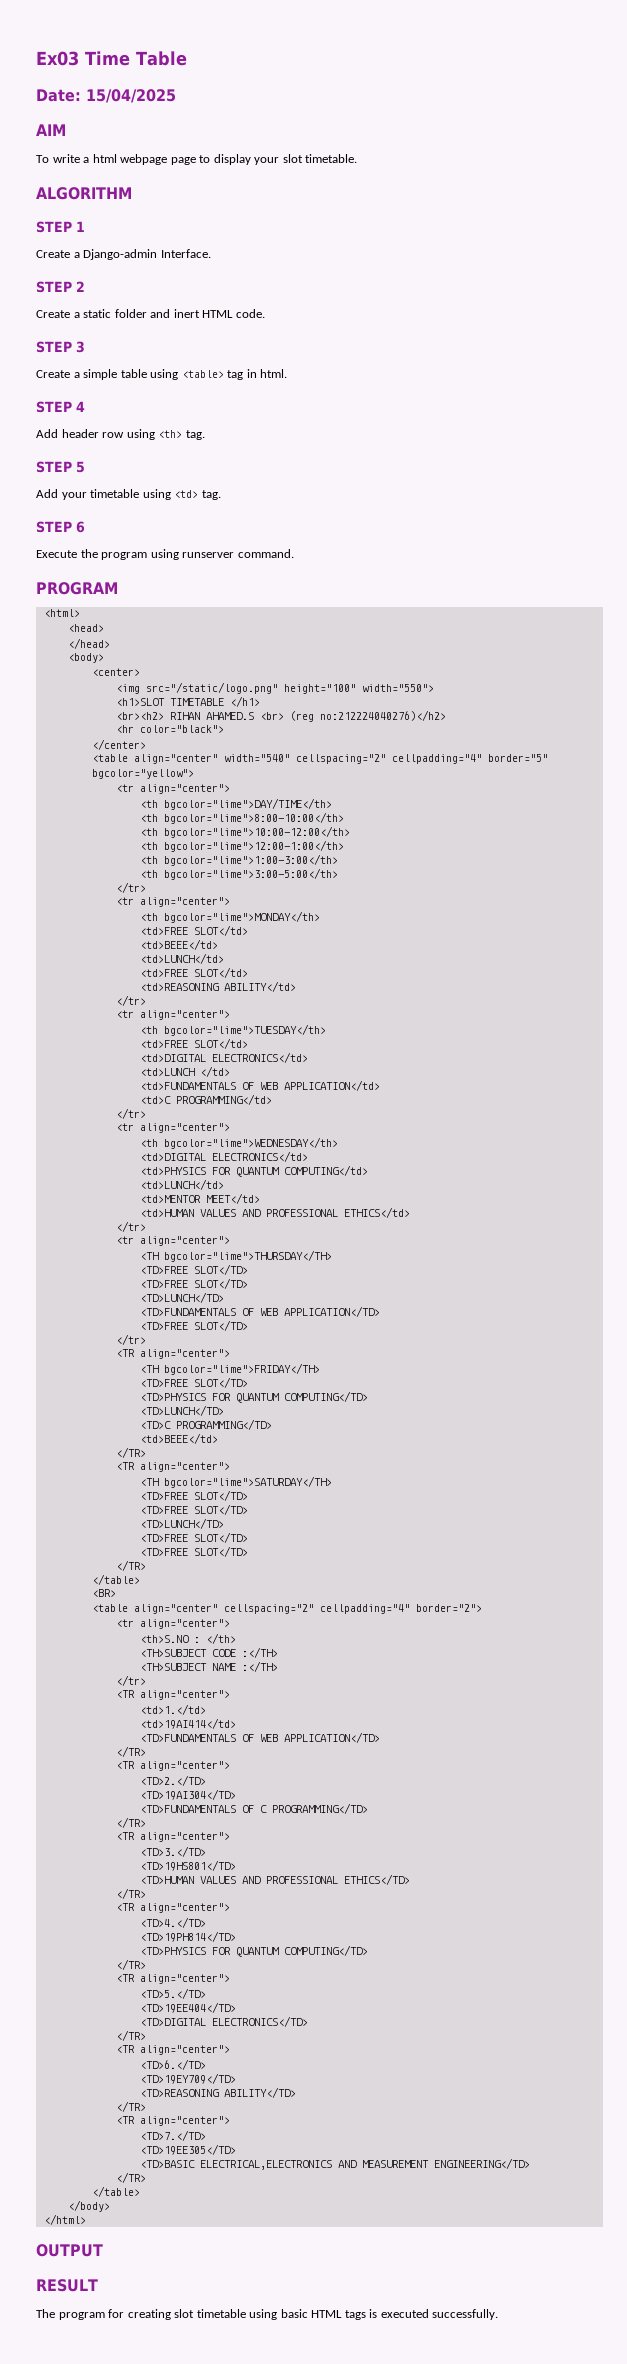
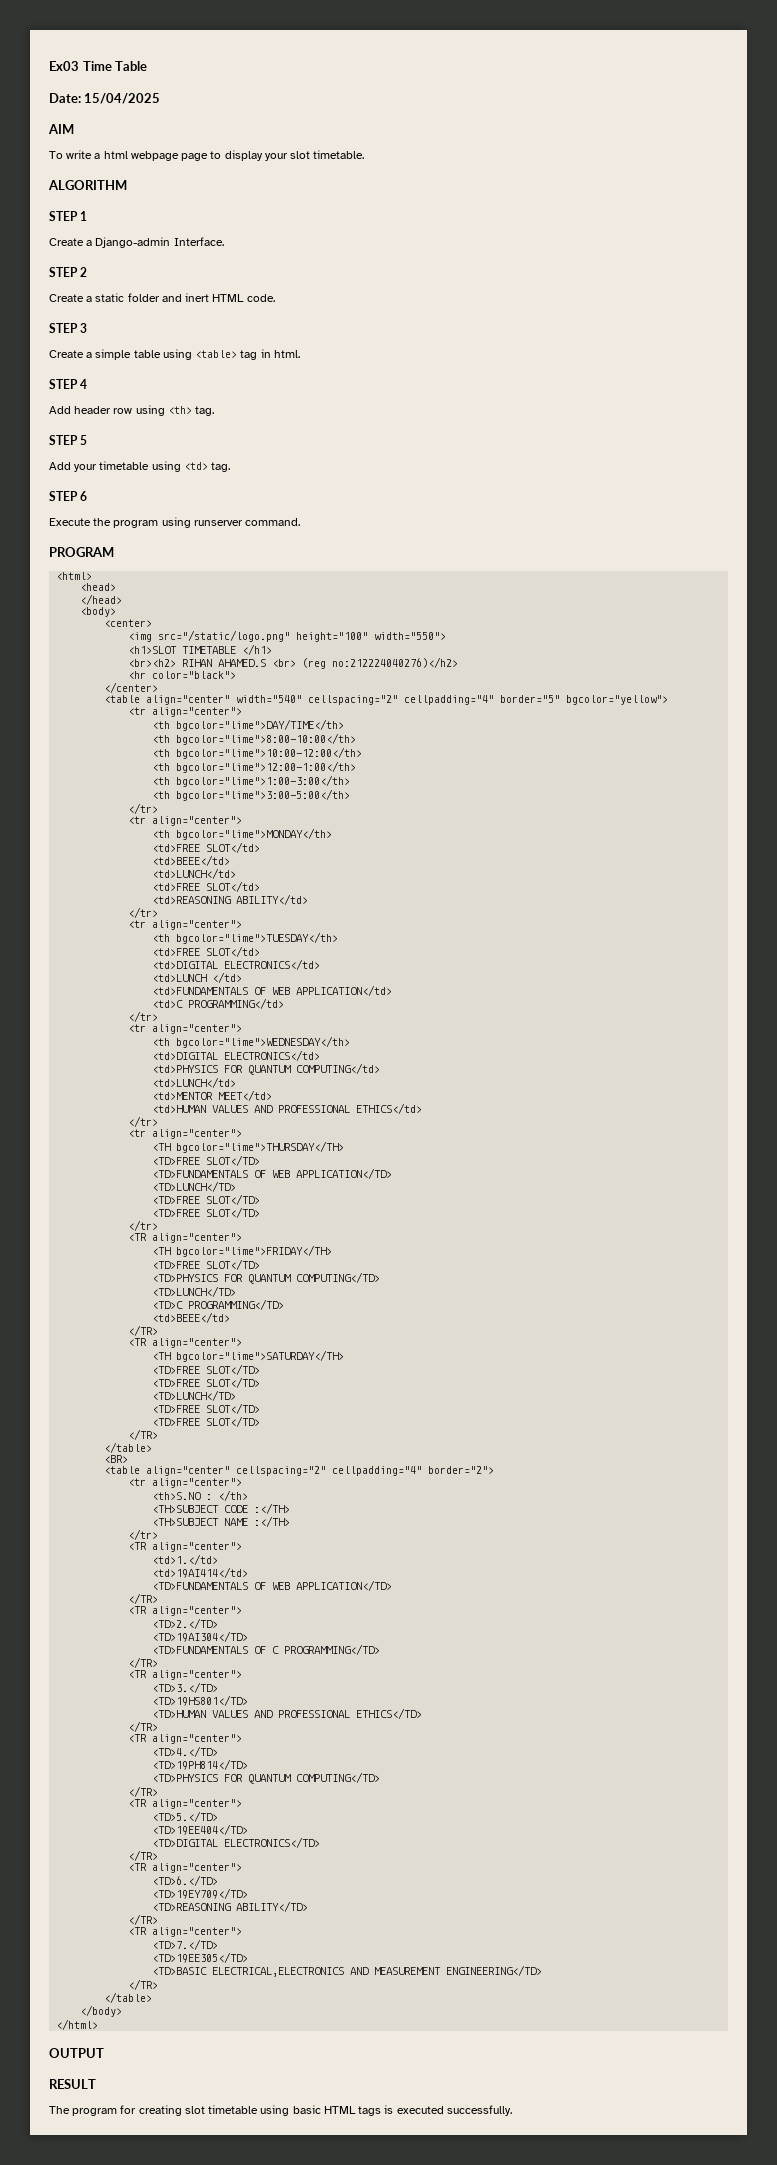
[139,1278,248,1289] [139,1292,224,1303] [139,1306,380,1317] // <TD>FREE SLOT</TD> // <TD>LUNCH</TD> // <TD>FUNDAMENTALS OF WEB APPLICATION</TD> -> [152,1168,393,1179] [152,1181,237,1192] [152,1194,261,1205] // <TD>FUNDAMENTALS OF WEB APPLICATION</TD> // <TD>LUNCH</TD> // <TD>FREE SLOT</TD>

